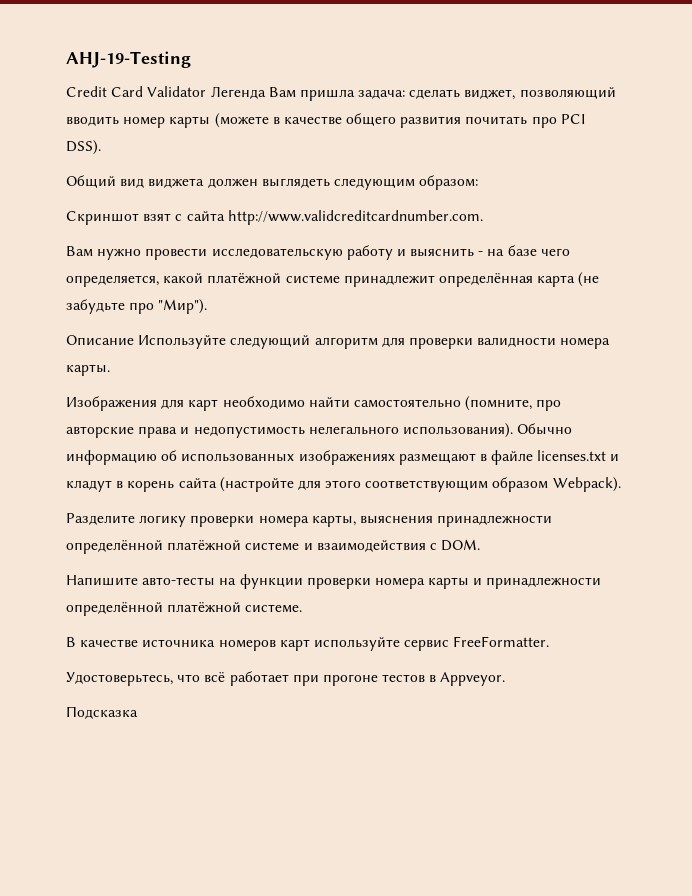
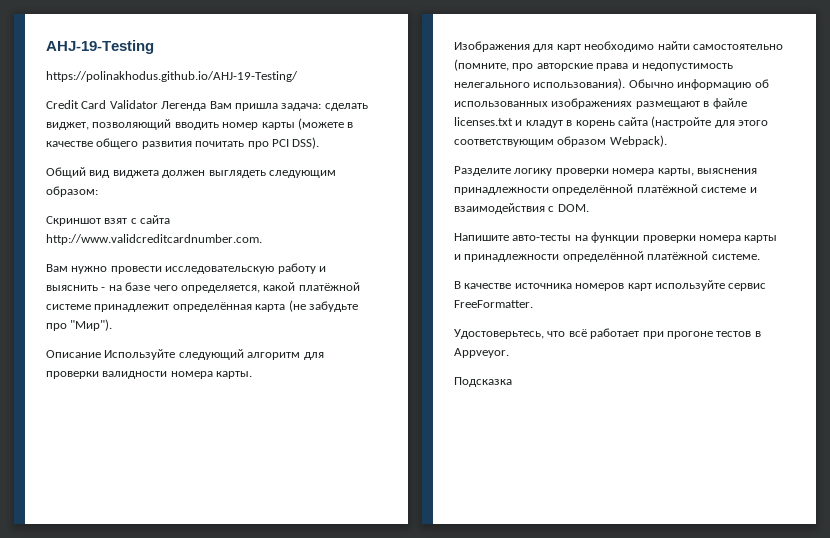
(191, 59) none -> [46,71,298,82] // https://polinakhodus.github.io/AHJ-19-Testing/

